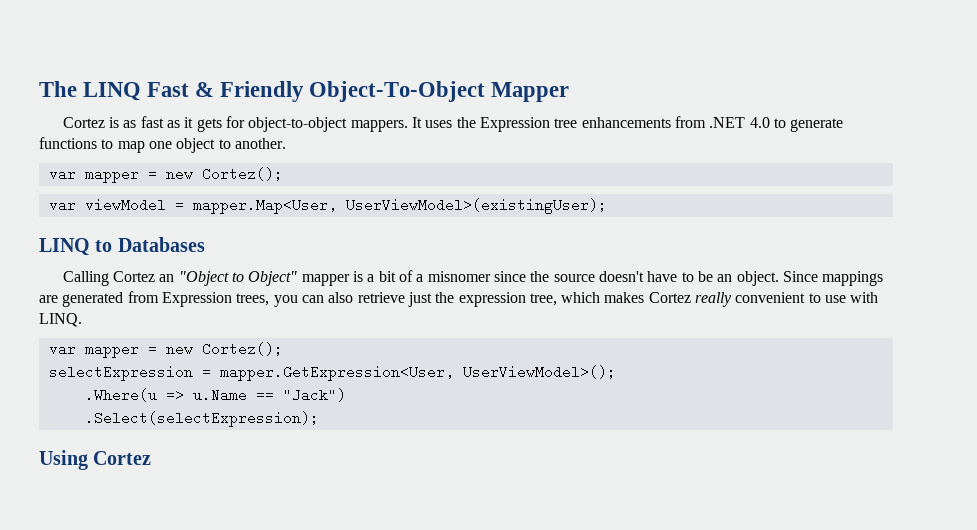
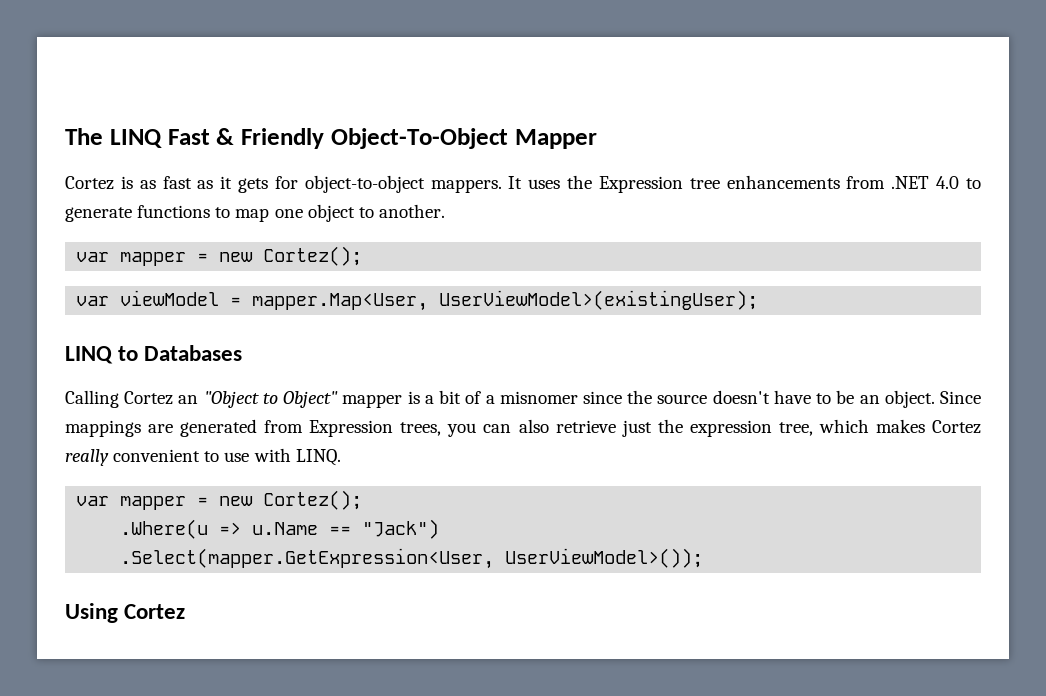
[48,365,616,381] // selectExpression = mapper.GetExpression<User, UserViewModel>(); -> (363, 500) none
[84,411,319,427] .Select(selectExpression); -> [120,548,704,569] .Select(mapper.GetExpression<User, UserViewModel>());

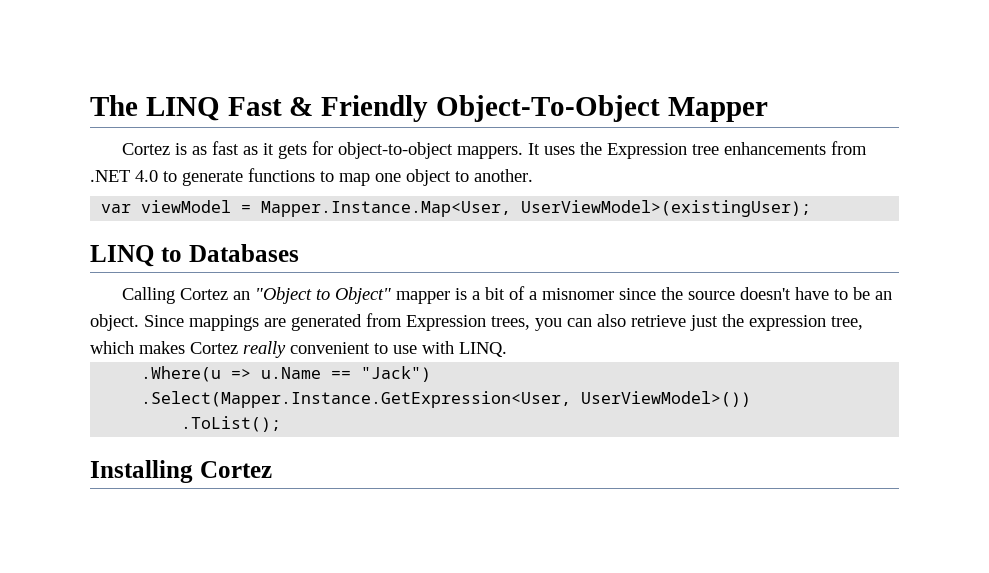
[76,246,363,266] // var mapper = new Cortez(); -> (533, 175) none
[252,293,429,311] mapper.Map<User, -> [261,201,512,217] Mapper.Instance.Map<User,
[76,490,363,510] // var mapper = new Cortez(); -> (507, 349) none
[120,548,704,569] [65,603,118,623] .Select(mapper.GetExpression<User, UserViewModel>()); // Using -> [141,391,752,408] [181,416,282,432] [90,460,193,483] .Select(Mapper.Instance.GetExpression<User, UserViewModel>()) // .ToList(); // Installing

